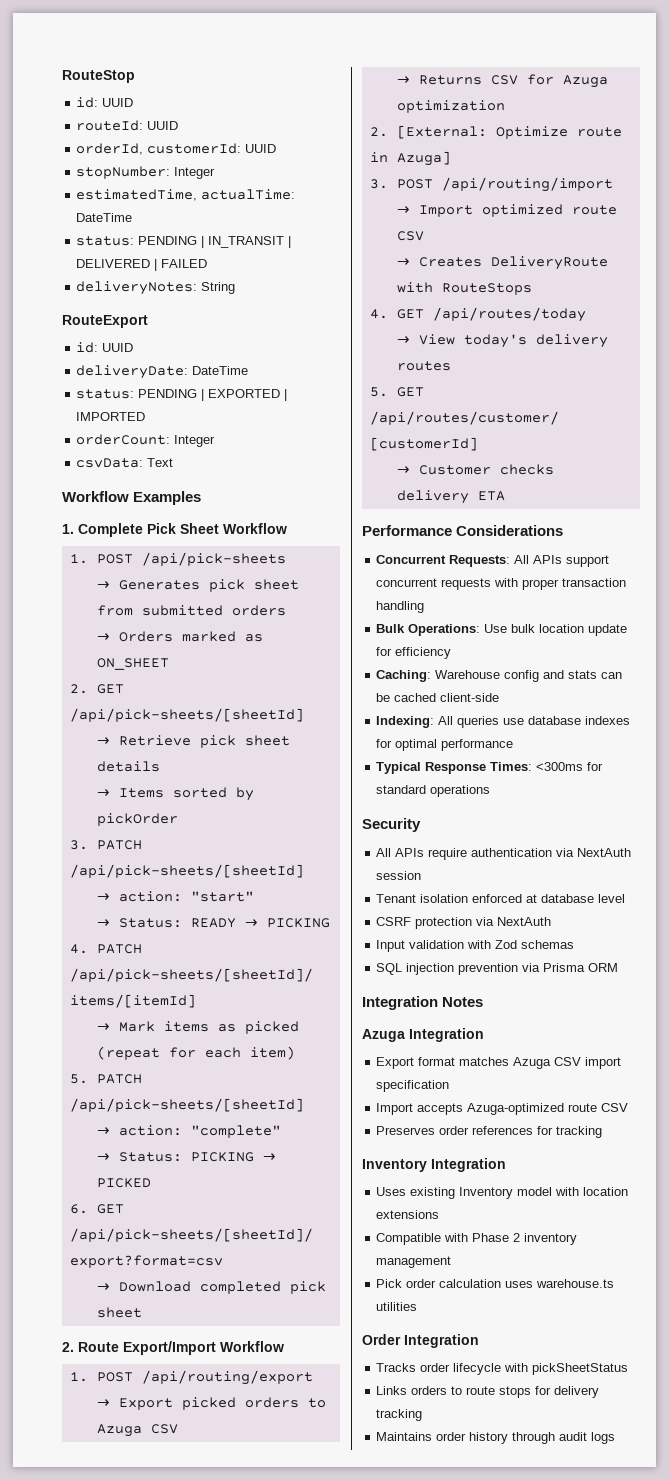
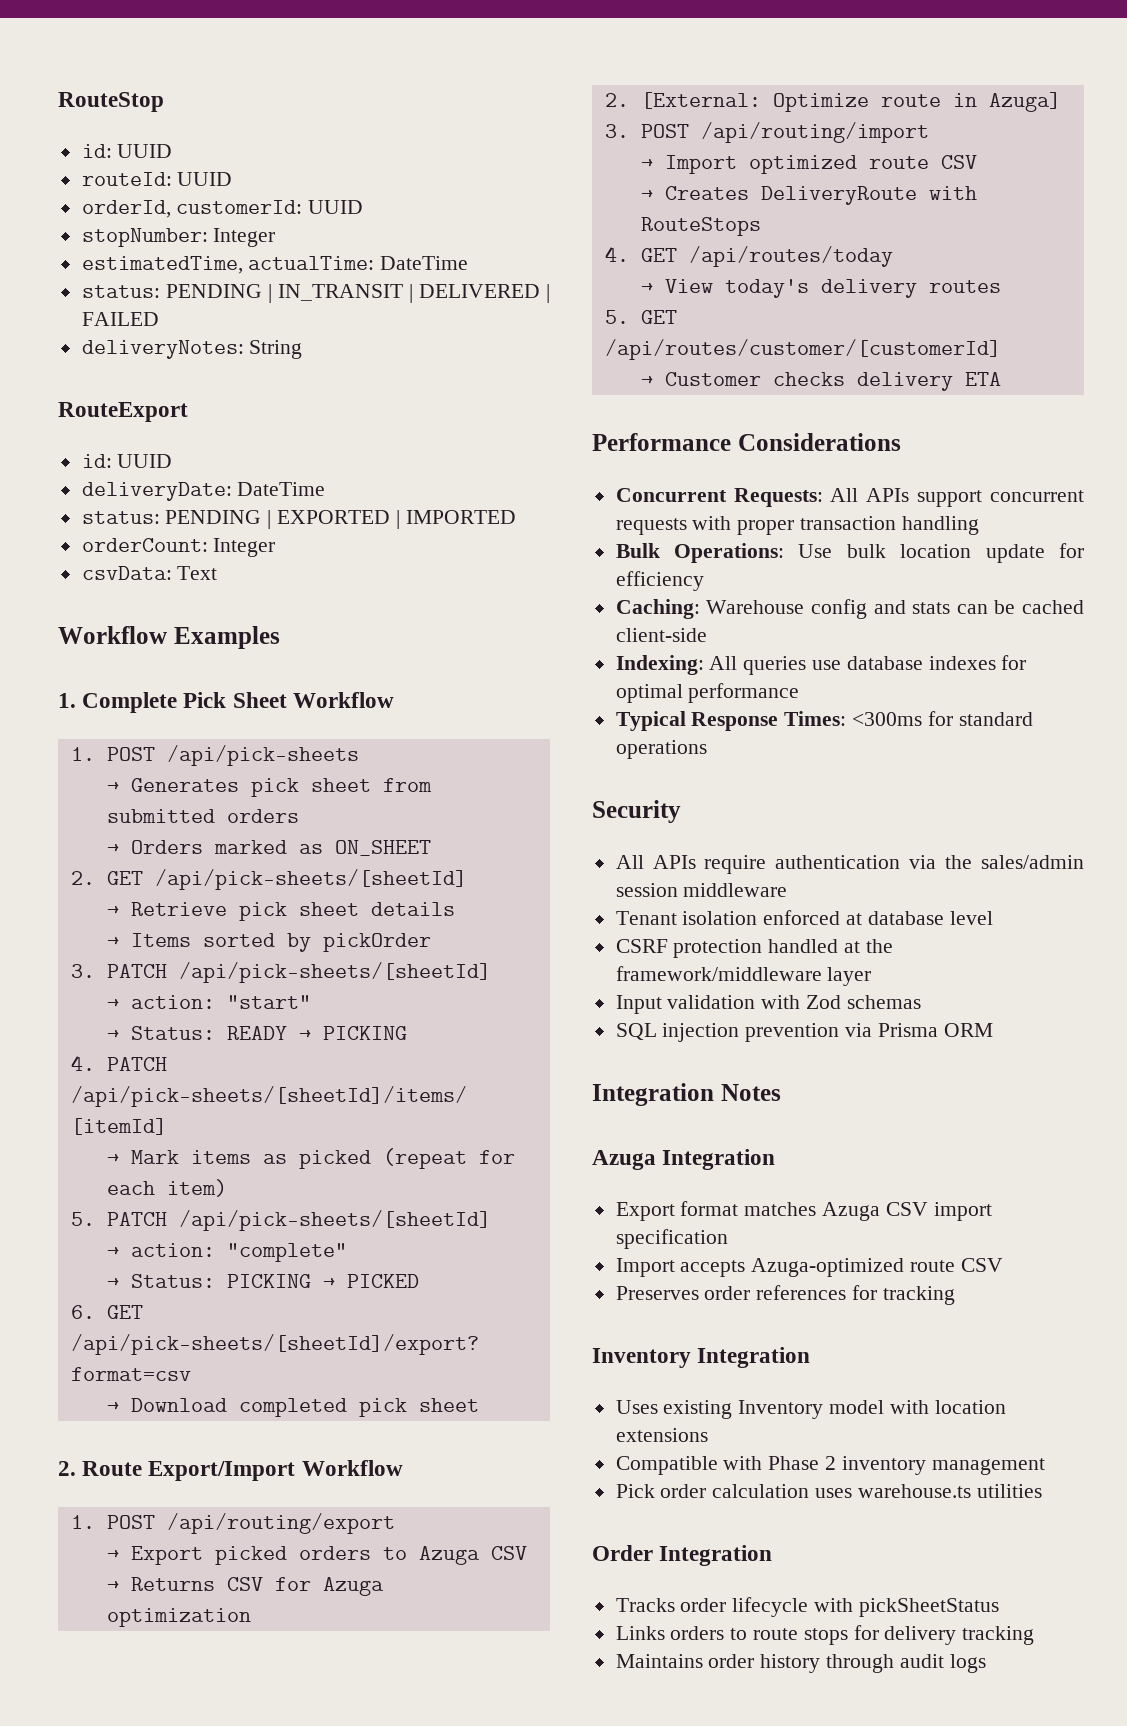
[577,848,632,857] NextAuth -> [945,855,1084,869] the sales/admin
(422, 875) none -> [683,883,788,897] middleware
[476,917,552,926] via NextAuth -> [768,939,893,953] [615,966,872,986] handled at the framework/middleware layer

